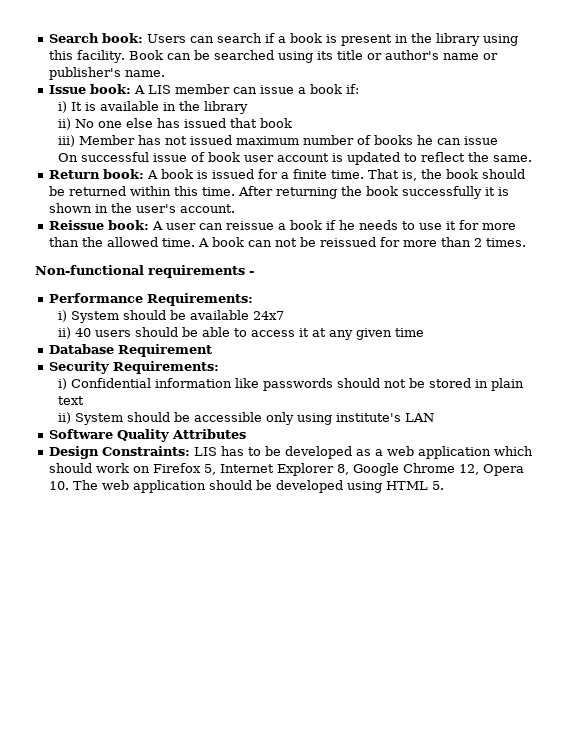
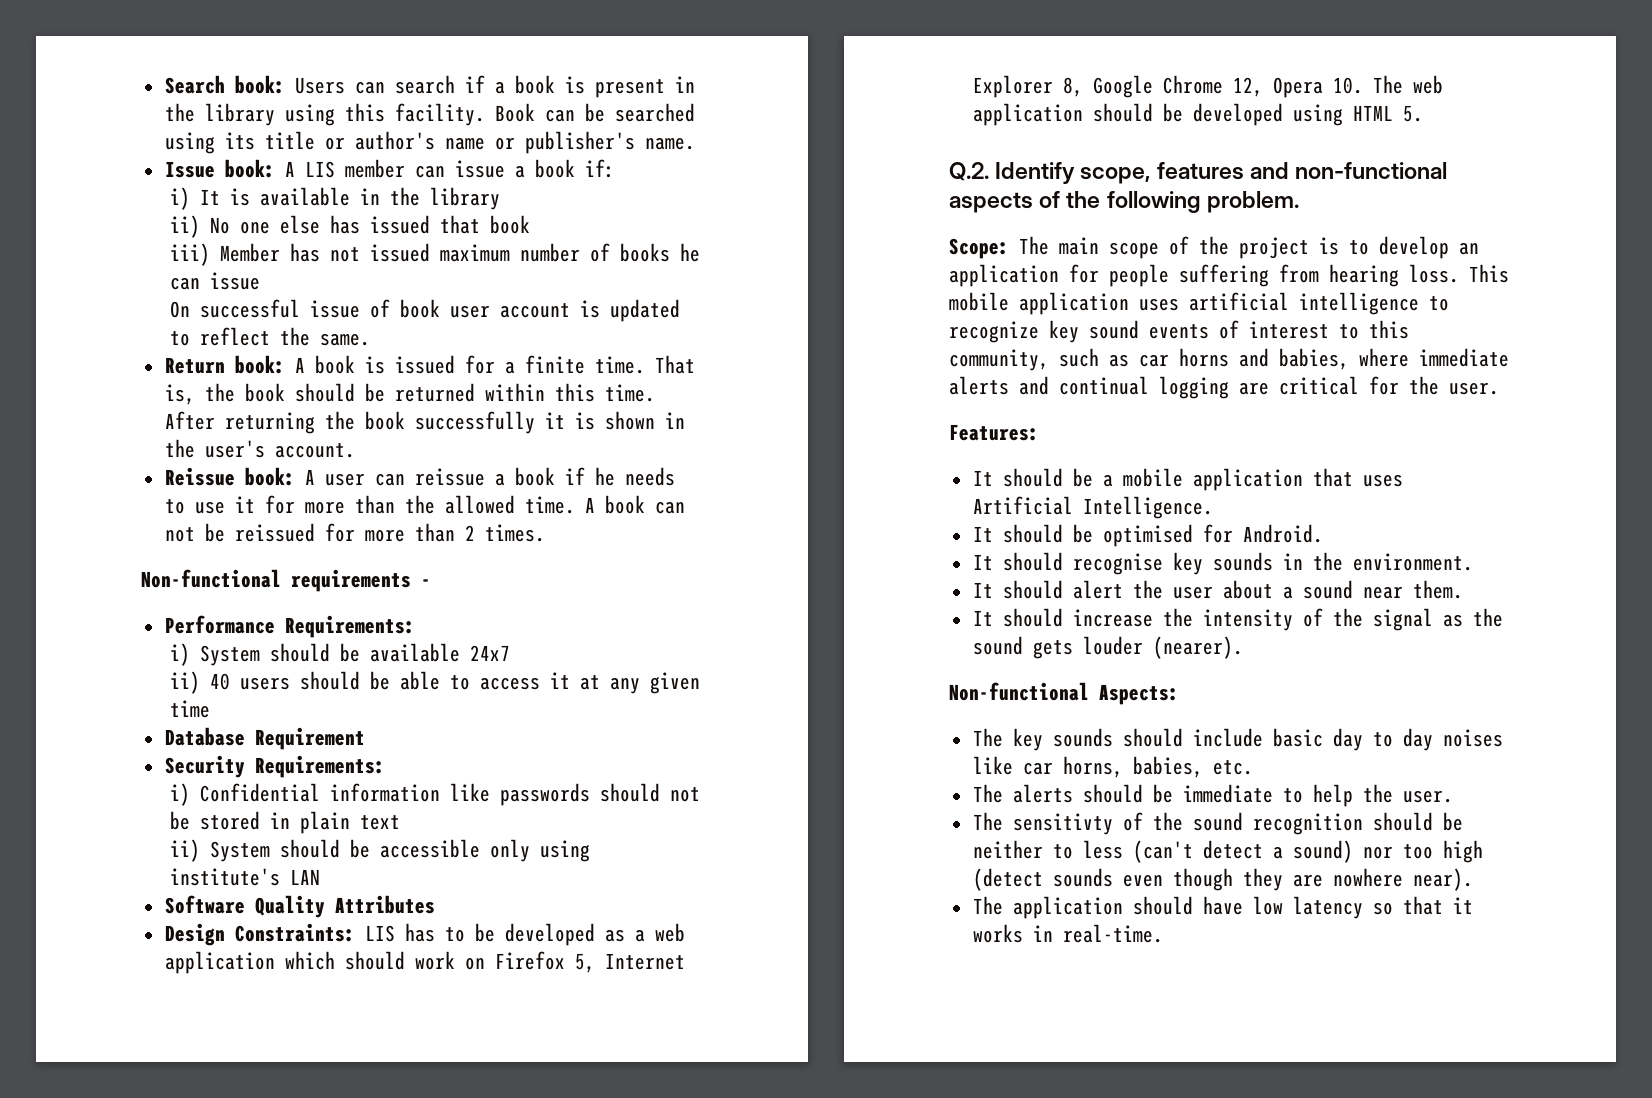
(445, 485) none -> [949,162,1448,184] [949,191,1299,213] [949,236,1479,259] [949,264,1509,287] [949,292,1449,315] [949,320,1409,343] [949,348,1509,371] [949,376,1499,399] [949,424,1039,441] [972,468,1403,491] [972,496,1213,519] [972,524,1323,547] [972,552,1473,575] [972,580,1463,599] [972,608,1503,631] [972,636,1243,659] [949,682,1179,705] [972,728,1503,751] [972,756,1253,778] [972,784,1453,807] [972,812,1463,835] [972,840,1483,863] [972,868,1473,891] [972,896,1473,919] [972,924,1163,943] // Q.2. Identify scope, features and non-functional aspects of the following problem. // Scope: The main scope of the project is to develop an application for people suffering from hearing loss. This mobile application uses artificial intelligence to recognize key sound events of interest to this community, such as car horns and babies, where immediate alerts and continual logging are critical for the user. // Features: // It should be a mobile application that uses Artificial Intelligence. // It should be optimised for Android. // It should recognise key sounds in the environment. // It should alert the user about a sound near them. // It should increase the intensity of the signal as the sound gets louder (nearer). // Non-functional Aspects: // The key sounds should include basic day to day noises like car horns, babies, etc. // The alerts should be immediate to help the user. // The sensitivty of the sound recognition should be neither to less (can't detect a sound) nor too high (detect sounds even though they are nowhere near). // The application should have low latency so that it works in real-time.

